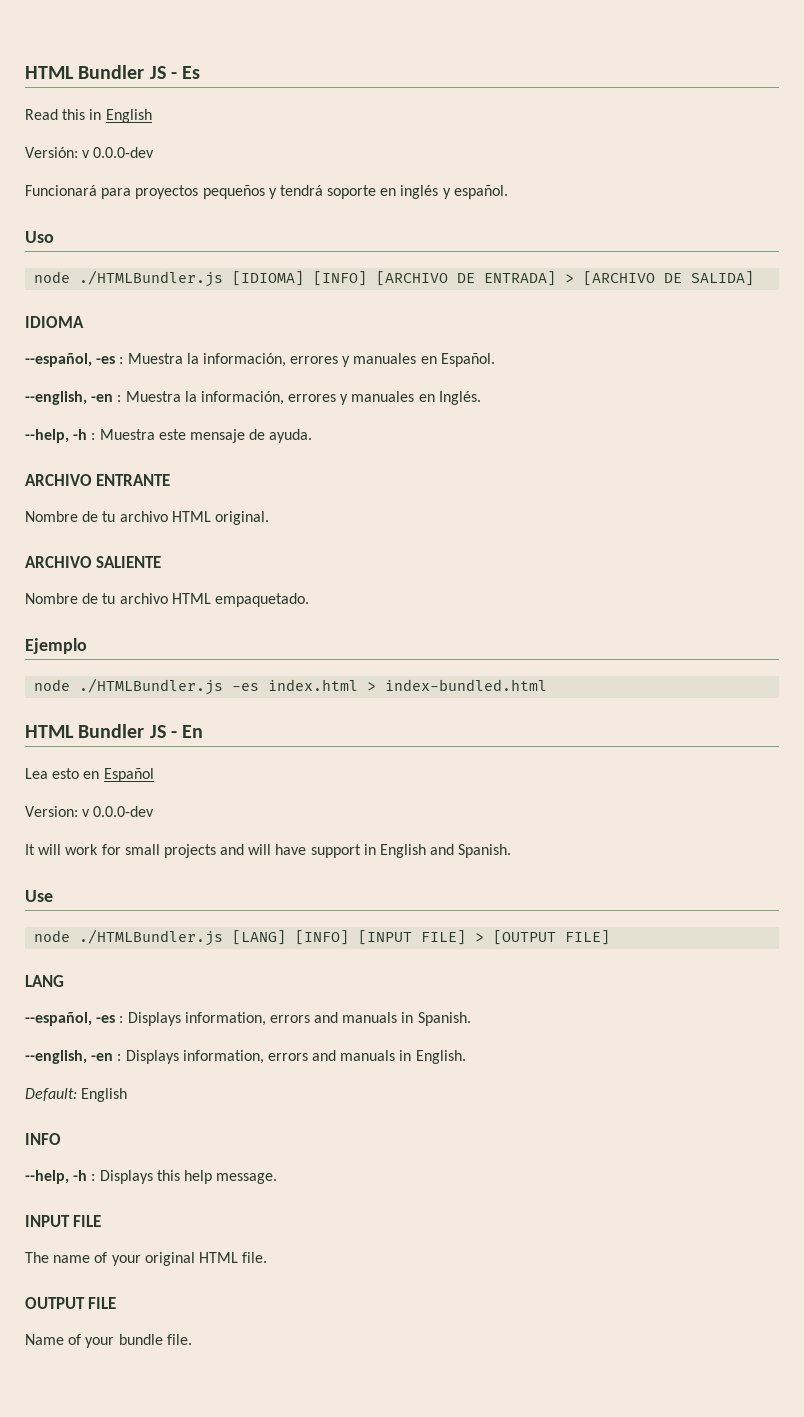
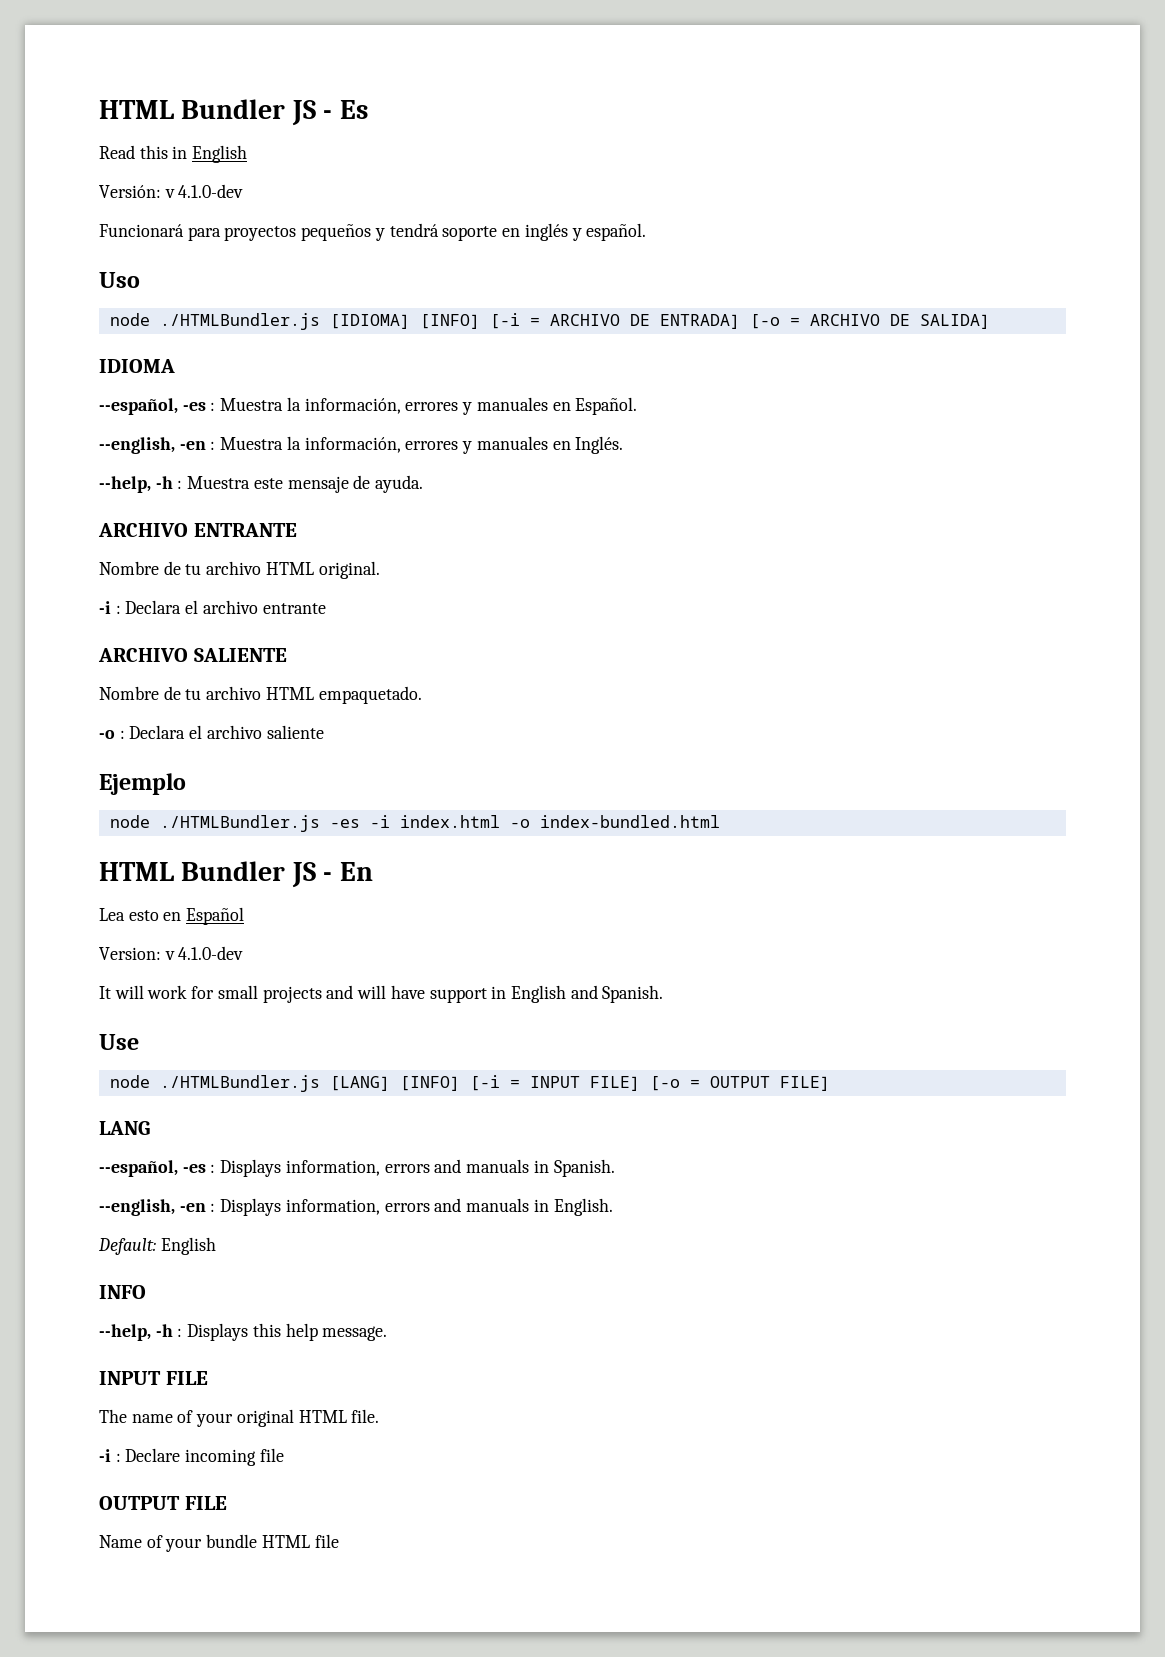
[93,147,155,158] 0.0.0-dev -> [178,184,244,198] 4.1.0-dev
[376,271,656,286] [ARCHIVO DE ENTRADA] > [ARCHIVO -> [489,313,880,329] [-i = ARCHIVO DE ENTRADA] [-o = ARCHIVO
(269, 518) none -> [99,600,326,614] // -i : Declara el archivo entrante
(309, 600) none -> [99,725,324,739] // -o : Declara el archivo saliente
[268,679,377,691] index.html > -> [369,815,530,828] -i index.html -o
[93,806,155,817] 0.0.0-dev -> [178,946,244,960] 4.1.0-dev
[358,930,557,945] [INPUT FILE] > [OUTPUT -> [469,1075,770,1091] [-i = INPUT FILE] [-o = OUTPUT
(268, 1257) none -> [99,1448,284,1466] // -i : Declare incoming file
[166,1334,192,1345] file. -> [261,1534,339,1548] HTML file

